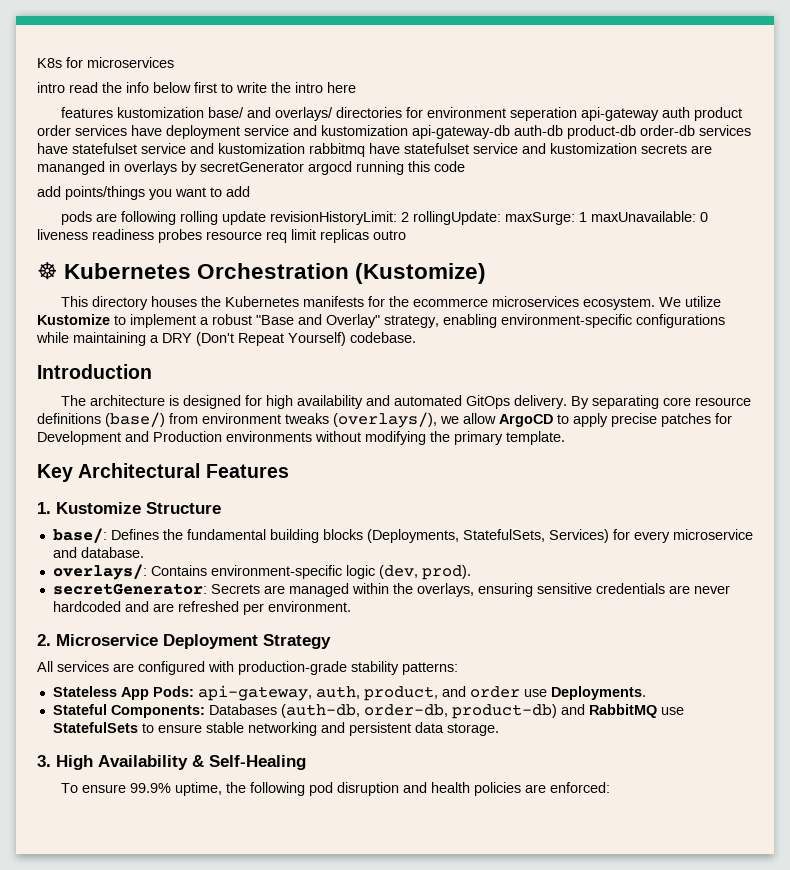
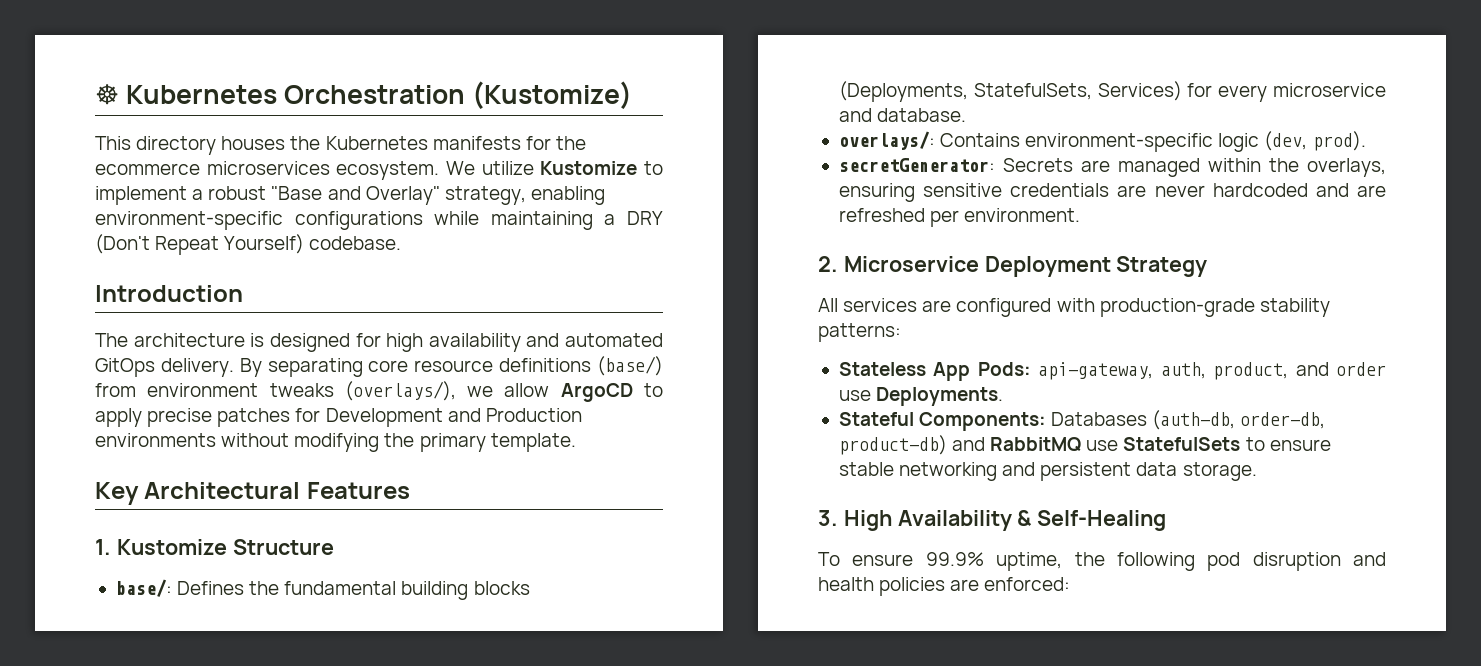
[37,57,174,68] [37,82,356,93] [60,107,742,121] [37,125,751,139] [37,143,712,157] [37,161,465,175] [37,186,250,200] [60,211,708,225] [37,229,406,243] K8s for microservices // intro read the info below first to write the intro here // features kustomization base/ and overlays/ directories for environment seperation api-gateway auth product order services have deployment service and kustomization api-gateway-db auth-db product-db order-db services have statefulset service and kustomization rabbitmq have statefulset service and kustomization secrets are mananged in overlays by secretGenerator argocd running this code // add points/things you want to add // pods are following rolling update revisionHistoryLimit: 2 rollingUpdate: maxSurge: 1 maxUnavailable: 0 liveness readiness probes resource req limit replicas outro // -> (95, 94) none

